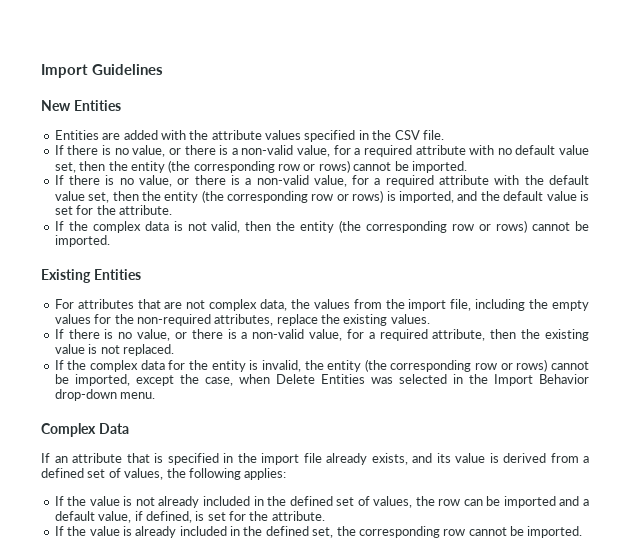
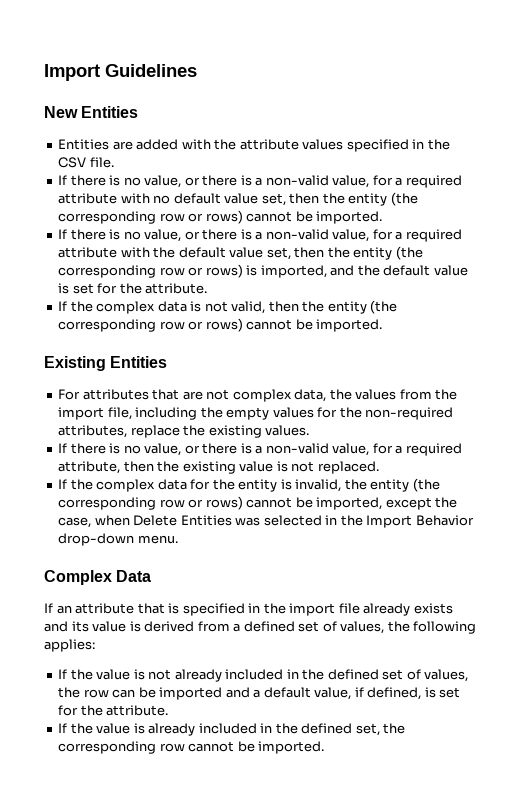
[371,453,408,465] exists, -> [413,603,453,614] exists

